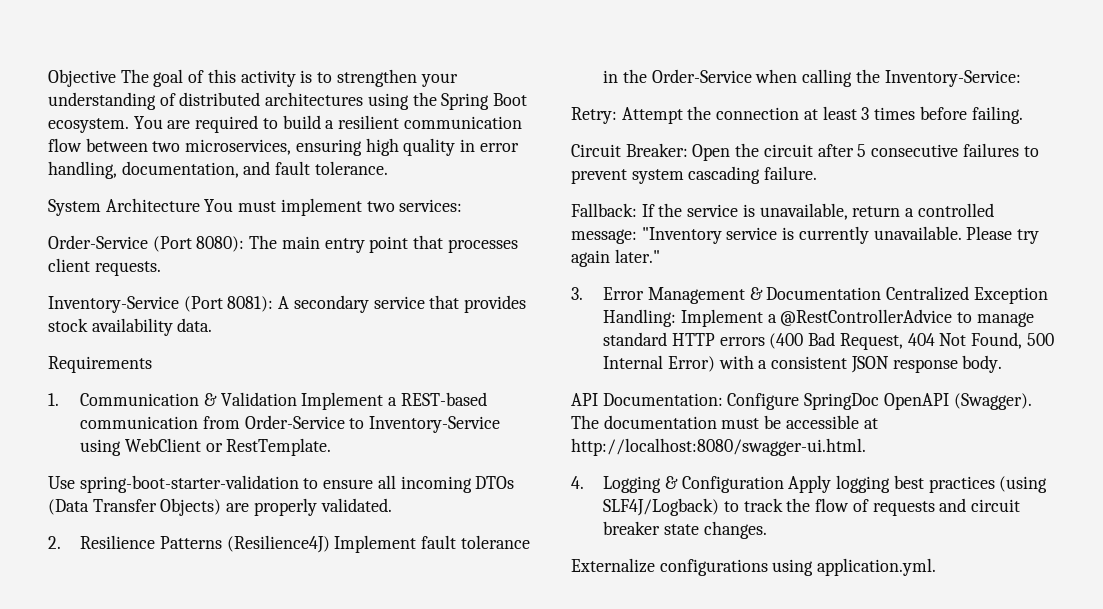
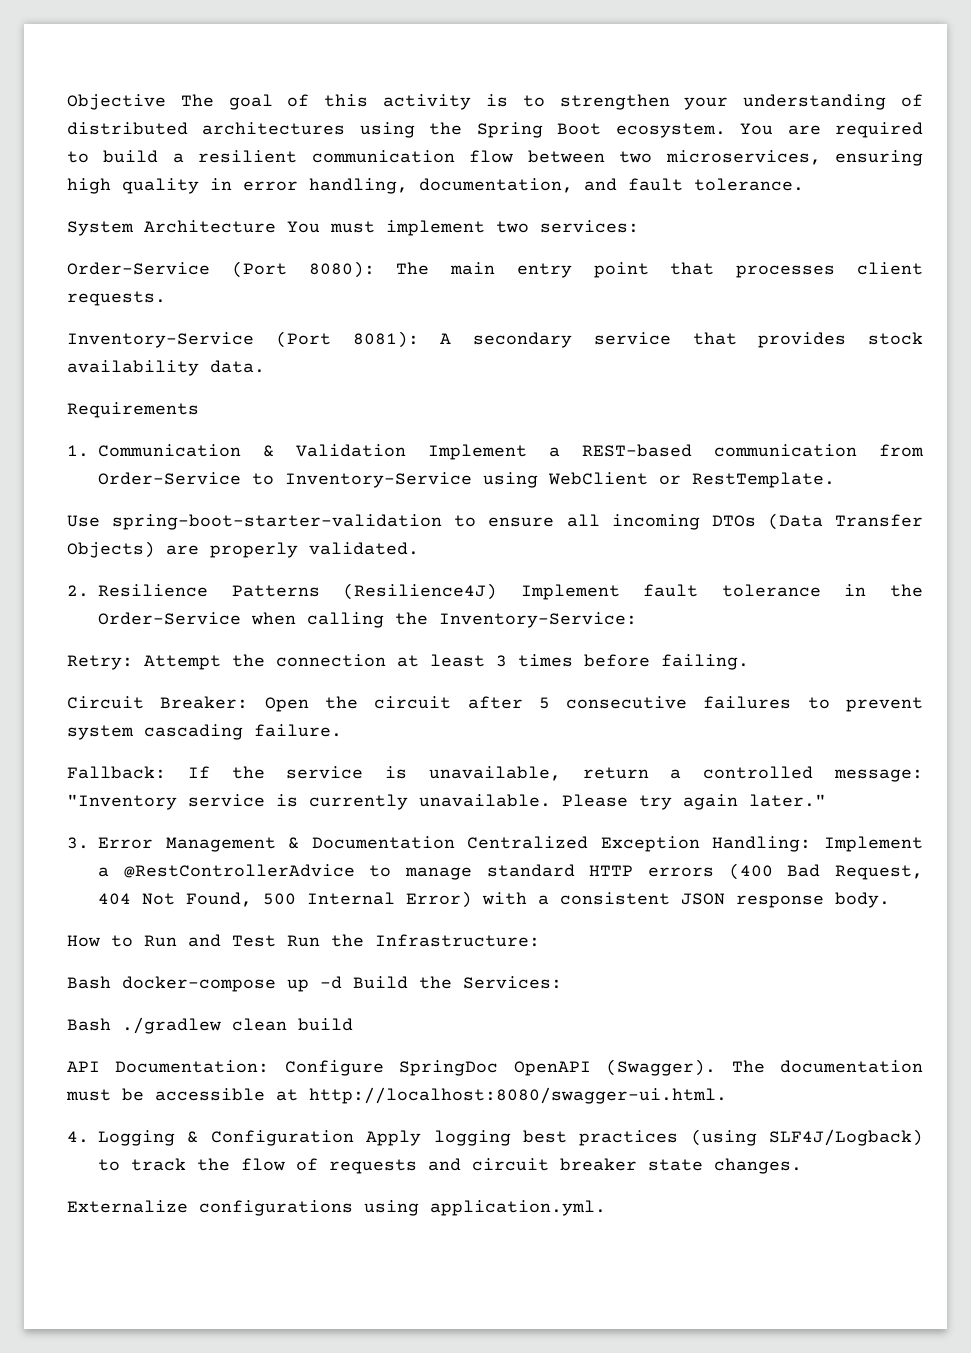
(1003, 364) none -> [67,934,540,947] [67,976,562,992] [67,1017,353,1034] // How to Run and Test Run the Infrastructure: // Bash docker-compose up -d Build the Services: // Bash ./gradlew clean build

